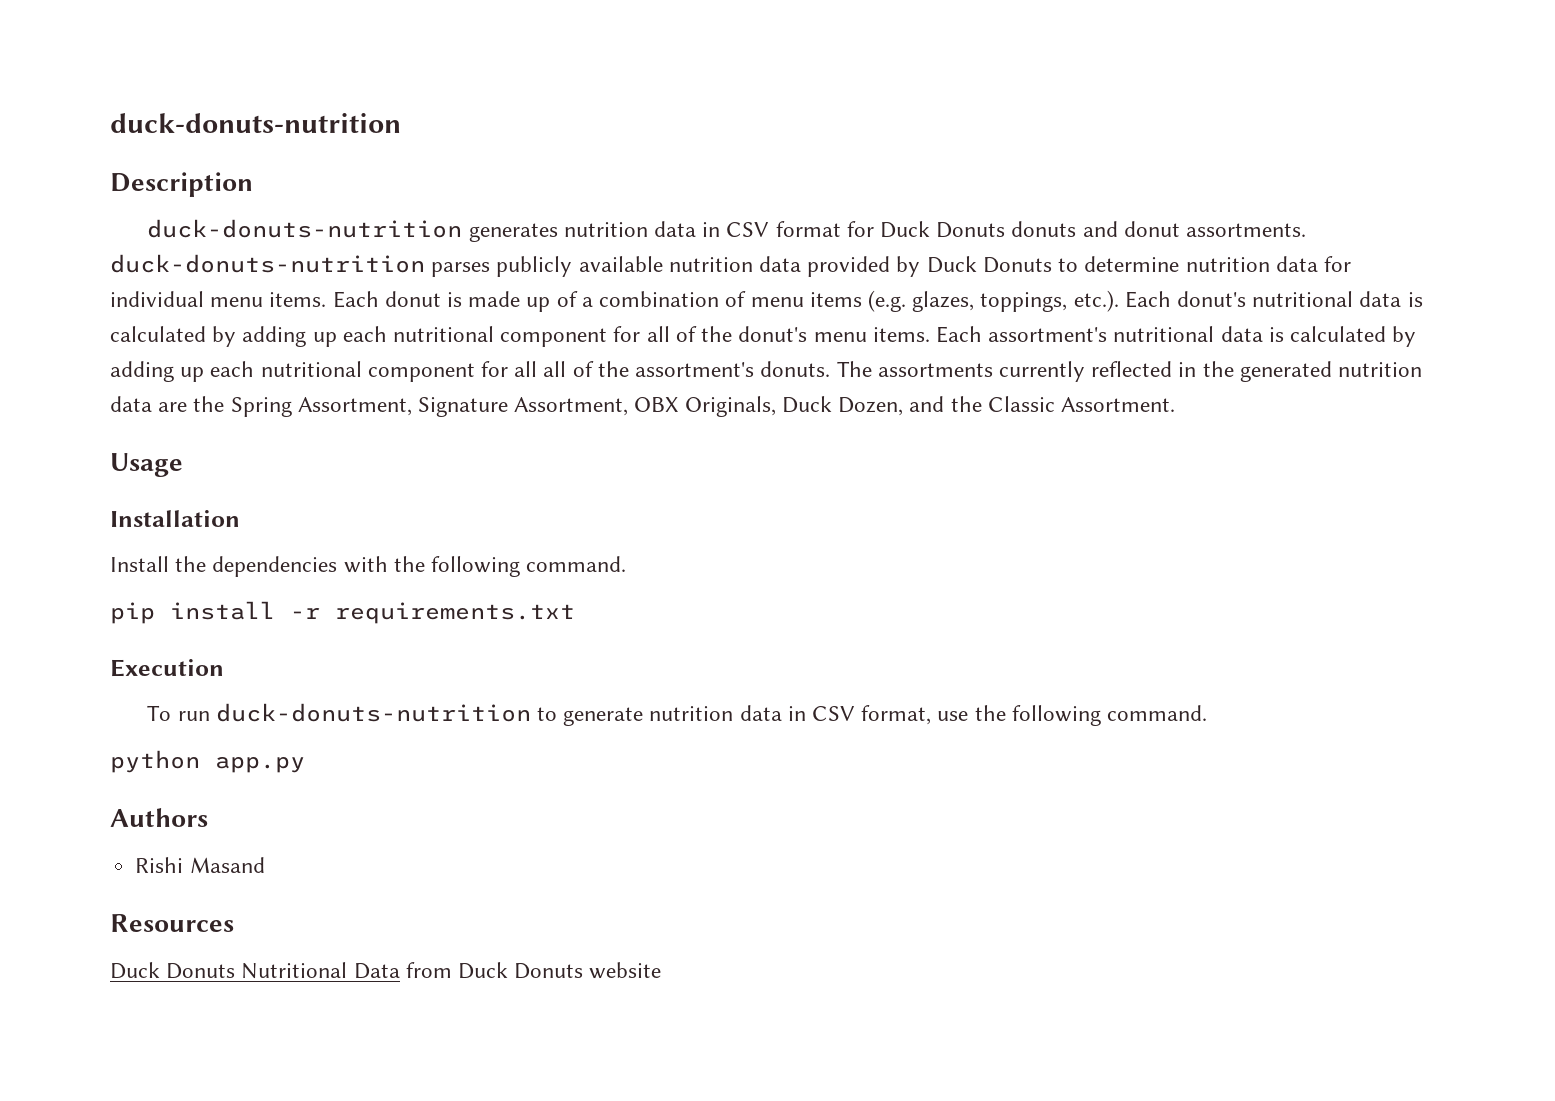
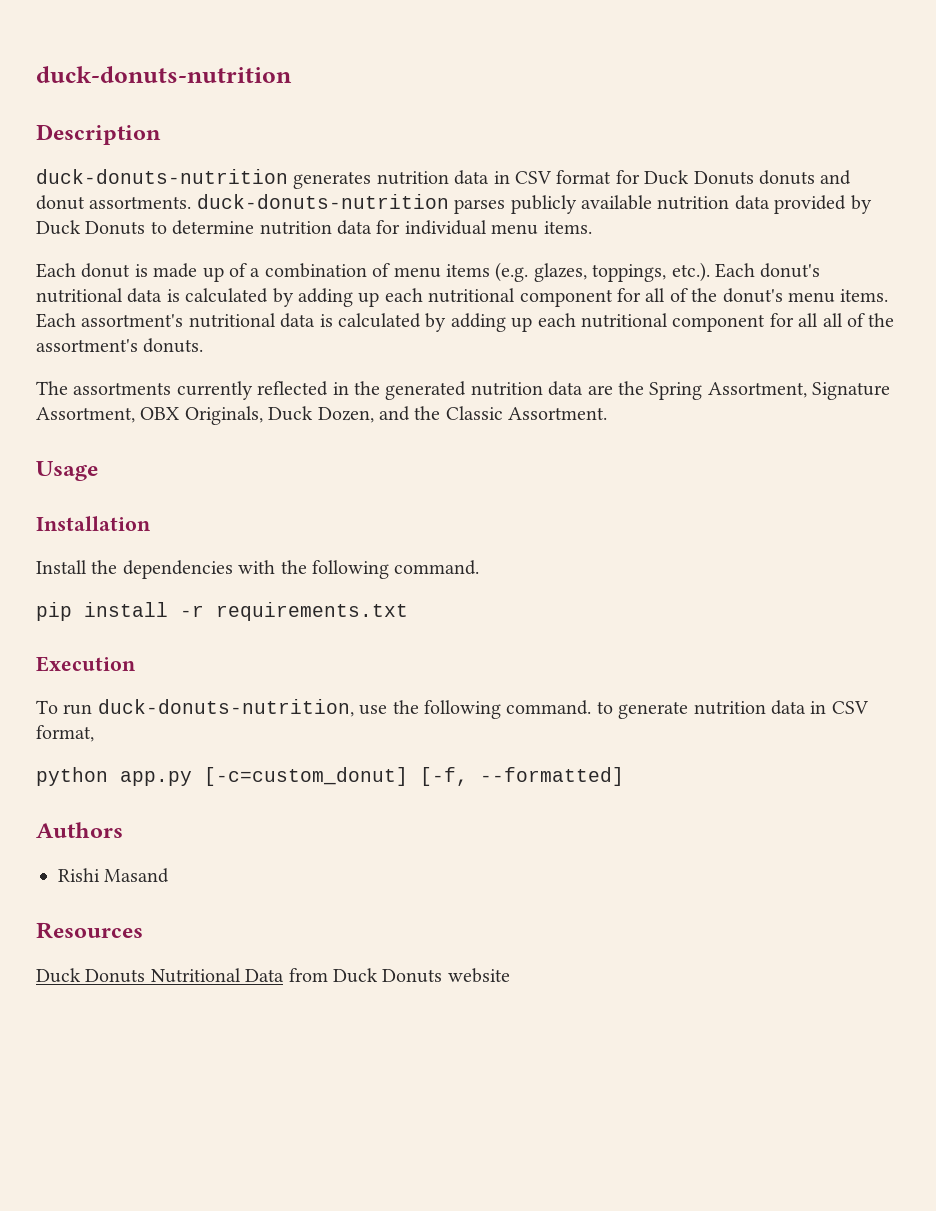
(327, 299) none -> (592, 227) //
(831, 369) none -> (204, 345) //
[215,703,531,722] duck-donuts-nutrition -> [97,699,592,719] duck-donuts-nutrition, use the following command.
[937,705,1208,726] use the following command. -> (94, 733) none
(305, 764) none -> [204,767,624,786] [-c=custom_donut] [-f, --formatted]

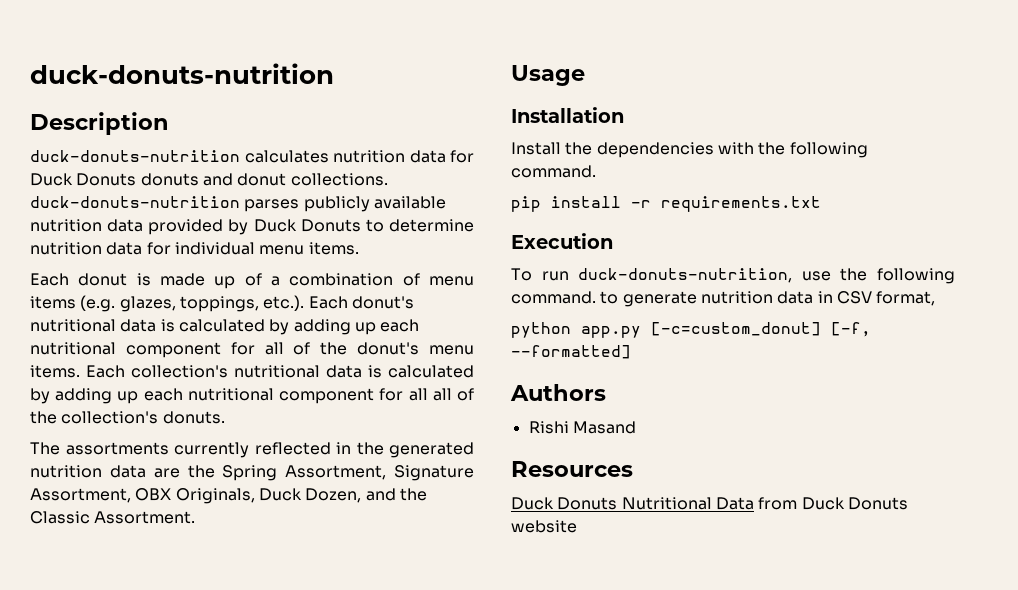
[293,170,612,189] generates nutrition data in CSV format -> [244,150,446,163] calculates nutrition data
[89,196,192,209] assortments. -> [290,173,388,186] collections.
[81,314,184,327] assortment's -> [131,365,228,378] collection's
[36,339,138,352] assortment's -> [61,411,159,424] collection's

